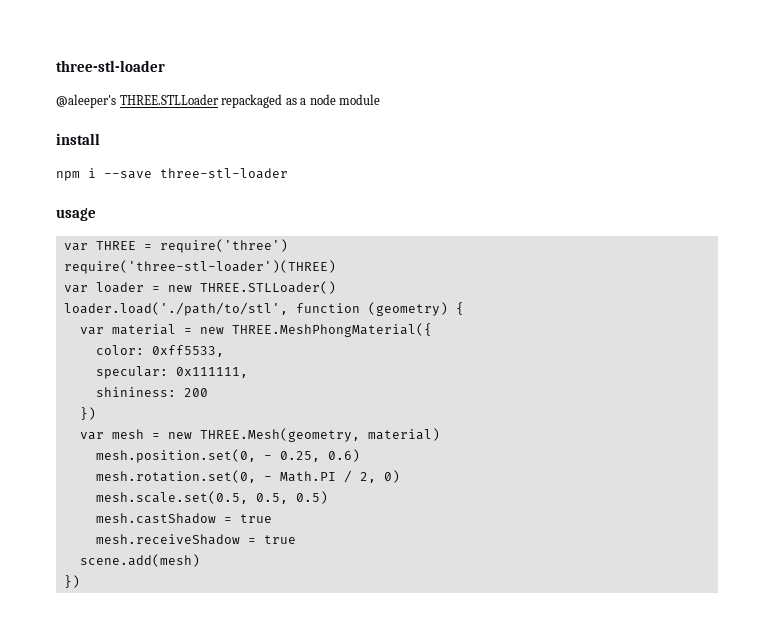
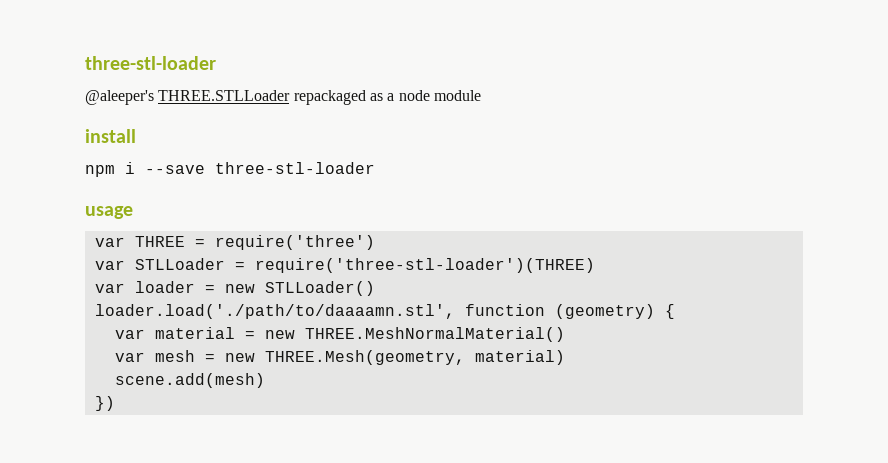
(288, 246) none -> [94,258,245,270] var STLLoader =
[199,281,336,294] [63,302,288,316] THREE.STLLoader() // loader.load('./path/to/stl', -> [264,281,375,296] [94,304,455,319] STLLoader() // loader.load('./path/to/daaaamn.stl',
[231,323,432,337] [95,345,224,357] [95,366,248,379] [95,387,208,397] [79,407,96,420] THREE.MeshPhongMaterial({ // color: 0xff5533, // specular: 0x111111, // shininess: 200 // }) -> [304,327,565,342] THREE.MeshNormalMaterial()
[95,449,360,463] [95,470,400,483] [95,491,328,504] [95,513,272,524] [95,534,296,545] // mesh.position.set(0, - 0.25, 0.6) // mesh.rotation.set(0, - Math.PI / 2, 0) // mesh.scale.set(0.5, 0.5, 0.5) // mesh.castShadow = true // mesh.receiveShadow = true -> (565, 357) none

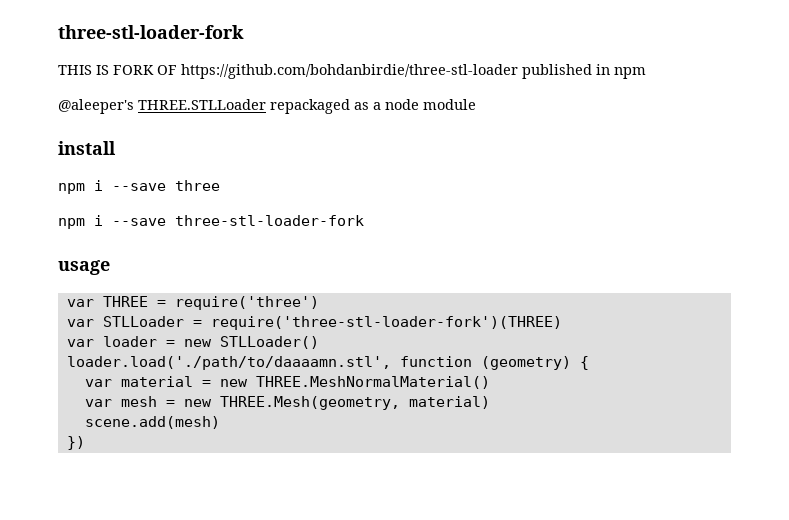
[85,56,216,70] three-stl-loader -> [58,25,244,39] [58,64,646,79] three-stl-loader-fork // THIS IS FORK OF https://github.com/bohdanbirdie/three-stl-loader published in npm
[215,162,375,174] three-stl-loader -> [175,180,220,191] [58,215,364,229] three // npm i --save three-stl-loader-fork
[254,258,595,273] require('three-stl-loader')(THREE) -> [210,316,562,330] require('three-stl-loader-fork')(THREE)

